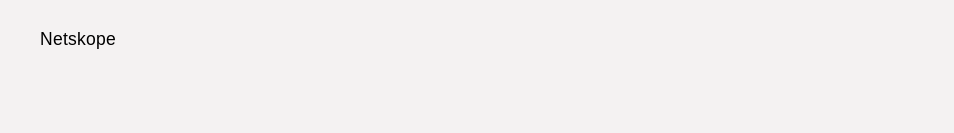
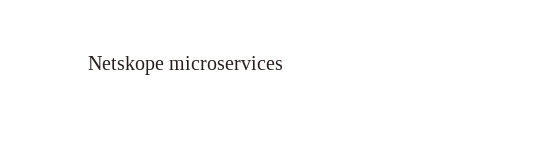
(116, 40) none -> [169,56,284,70] microservices

